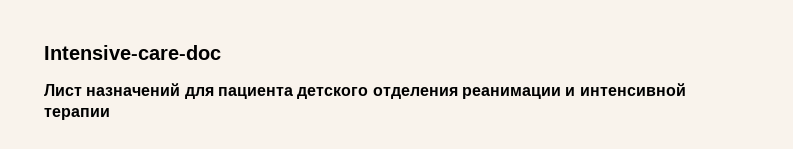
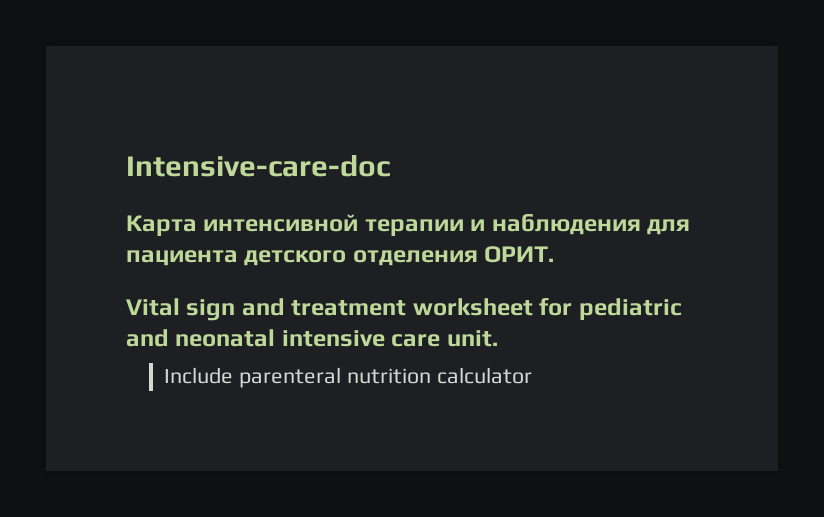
[44,83,686,99] [44,108,110,120] Лист назначений для пациента детского отделения реанимации и интенсивной терапии -> [126,213,691,236] [126,246,555,266] [126,297,682,321] [126,329,498,347] [164,367,532,388] Карта интенсивной терапии и наблюдения для пациента детского отделения ОРИТ. // Vital sign and treatment worksheet for pediatric and neonatal intensive care unit. // Include parenteral nutrition calculator

